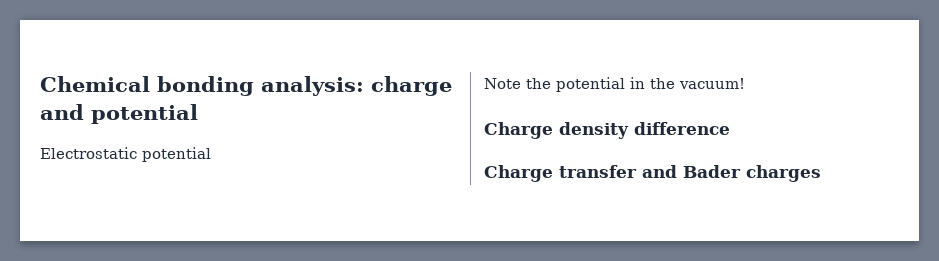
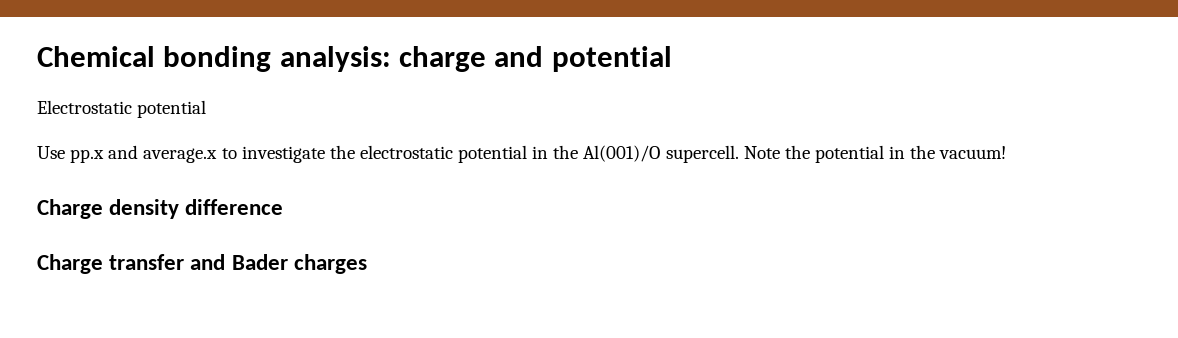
(211, 154) none -> [37,145,739,163] Use pp.x and average.x to investigate the electrostatic potential in the Al(001)/O supercell.

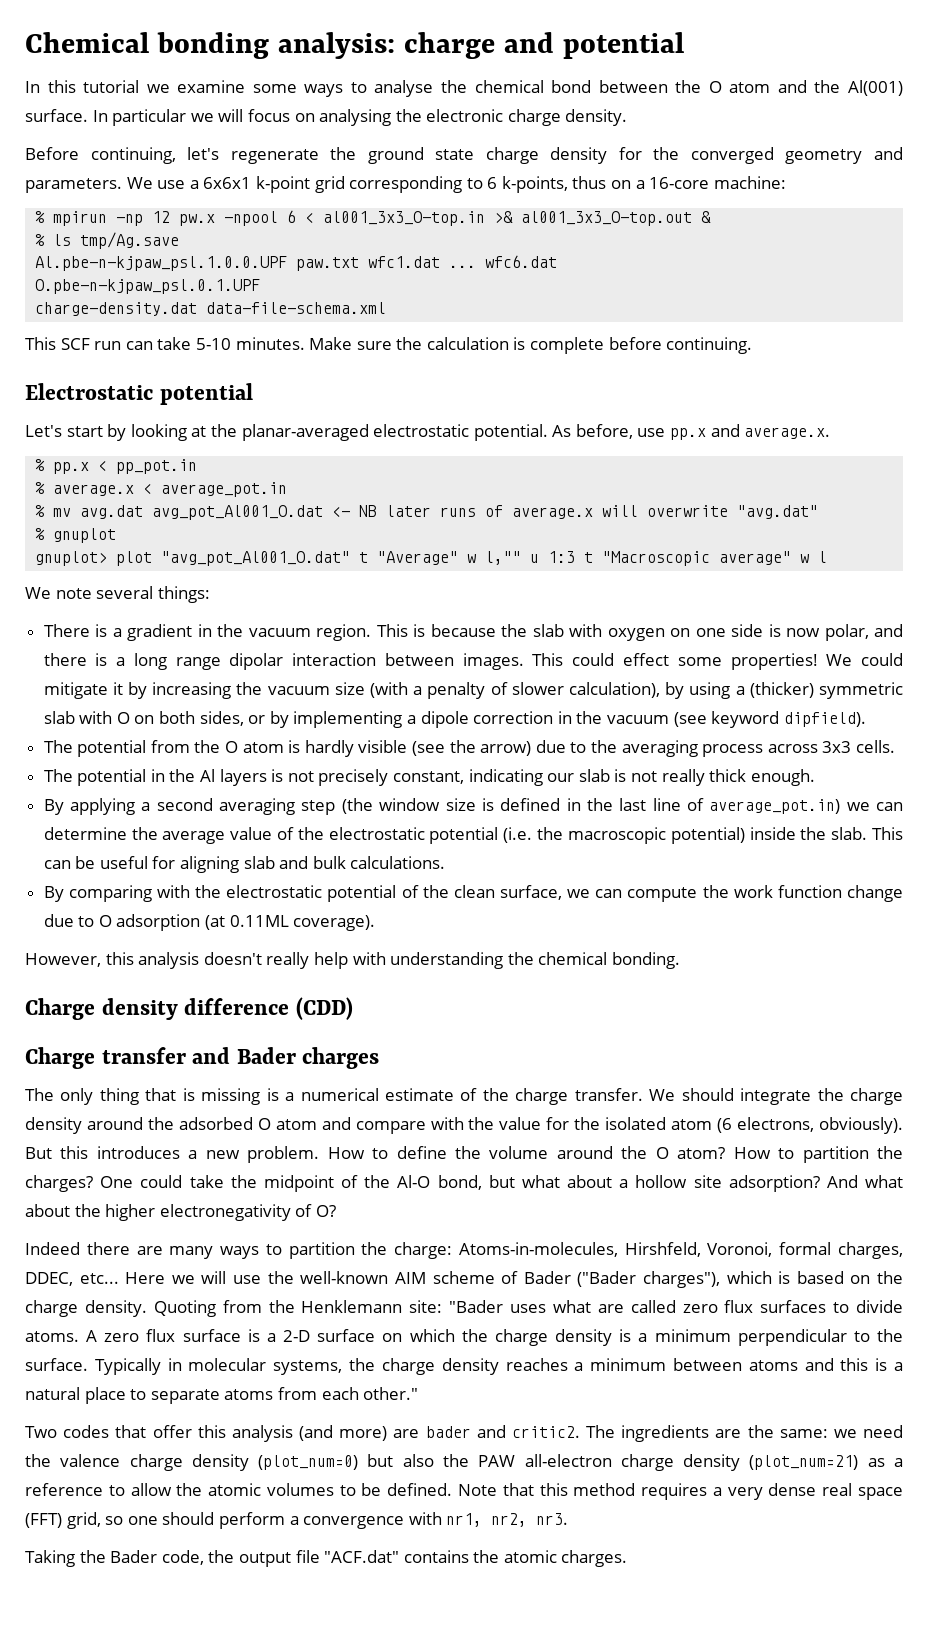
[37,100,207,118] [37,145,1007,163] Electrostatic potential // Use pp.x and average.x to investigate the electrostatic potential in the Al(001)/O supercell. Note the potential in the vacuum! -> [25,80,903,97] [25,109,628,126] [25,147,904,164] [25,176,786,193] [35,210,712,226] [35,232,180,249] [35,255,558,271] [35,279,261,294] [35,302,387,316] [25,337,753,354] [25,383,253,405] [25,424,831,441] [35,459,198,474] [35,482,288,497] [35,505,819,520] [35,528,117,543] [35,551,828,566] [25,586,210,603] [43,624,903,641] [43,653,903,670] [43,682,903,699] [43,711,866,728] [43,740,895,757] [43,769,815,786] [43,798,904,815] [43,827,904,844] [43,856,446,873] [43,885,903,902] [43,914,376,931] [25,952,680,969] In this tutorial we examine some ways to analyse the chemical bond between the O atom and the Al(001) surface. In particular we will focus on analysing the electronic charge density. // Before continuing, let's regenerate the ground state charge density for the converged geometry and parameters. We use a 6x6x1 k-point grid corresponding to 6 k-points, thus on a 16-core machine: // % mpirun -np 12 pw.x -npool 6 < al001_3x3_O-top.in >& al001_3x3_O-top.out & // % ls tmp/Ag.save // Al.pbe-n-kjpaw_psl.1.0.0.UPF paw.txt wfc1.dat ... wfc6.dat // O.pbe-n-kjpaw_psl.0.1.UPF // charge-density.dat data-file-schema.xml // This SCF run can take 5-10 minutes. Make sure the calculation is complete before continuing. // Electrostatic potential // Let's start by looking at the planar-averaged electrostatic potential. As before, use pp.x and average.x. // % pp.x < pp_pot.in // % average.x < average_pot.in // % mv avg.dat avg_pot_Al001_O.dat <- NB later runs of average.x will overwrite "avg.dat" // % gnuplot // gnuplot> plot "avg_pot_Al001_O.dat" t "Average" w l,"" u 1:3 t "Macroscopic average" w l // We note several things: // There is a gradient in the vacuum region. This is because the slab with oxygen on one side is now polar, and there is a long range dipolar interaction between images. This could effect some properties! We could mitigate it by increasing the vacuum size (with a penalty of slower calculation), by using a (thicker) symmetric slab with O on both sides, or by implementing a dipole correction in the vacuum (see keyword dipfield). // The potential from the O atom is hardly visible (see the arrow) due to the averaging process across 3x3 cells. // The potential in the Al layers is not precisely constant, indicating our slab is not really thick enough. // By applying a second averaging step (the window size is defined in the last line of average_pot.in) we can determine the average value of the electrostatic potential (i.e. the macroscopic potential) inside the slab. This can be useful for aligning slab and bulk calculations. // By comparing with the electrostatic potential of the clean surface, we can compute the work function change due to O adsorption (at 0.11ML coverage). // However, this analysis doesn't really help with understanding the chemical bonding.
(284, 207) none -> [295,997,353,1020] (CDD)
(367, 264) none -> [25,1088,904,1105] [25,1117,903,1134] [25,1146,904,1163] [25,1175,903,1192] [25,1204,336,1221] [25,1242,903,1259] [25,1271,903,1288] [25,1300,903,1317] [25,1329,903,1346] [25,1358,903,1375] [25,1387,419,1404] [25,1425,903,1442] [25,1454,903,1471] [25,1483,904,1500] [25,1512,569,1529] [25,1550,628,1567] // The only thing that is missing is a numerical estimate of the charge transfer. We should integrate the charge density around the adsorbed O atom and compare with the value for the isolated atom (6 electrons, obviously). But this introduces a new problem. How to define the volume around the O atom? How to partition the charges? One could take the midpoint of the Al-O bond, but what about a hollow site adsorption? And what about the higher electronegativity of O? // Indeed there are many ways to partition the charge: Atoms-in-molecules, Hirshfeld, Voronoi, formal charges, DDEC, etc... Here we will use the well-known AIM scheme of Bader ("Bader charges"), which is based on the charge density. Quoting from the Henklemann site: "Bader uses what are called zero flux surfaces to divide atoms. A zero flux surface is a 2-D surface on which the charge density is a minimum perpendicular to the surface. Typically in molecular systems, the charge density reaches a minimum between atoms and this is a natural place to separate atoms from each other." // Two codes that offer this analysis (and more) are bader and critic2. The ingredients are the same: we need the valence charge density (plot_num=0) but also the PAW all-electron charge density (plot_num=21) as a reference to allow the atomic volumes to be defined. Note that this method requires a very dense real space (FFT) grid, so one should perform a convergence with nr1, nr2, nr3. // Taking the Bader code, the output file "ACF.dat" contains the atomic charges.

